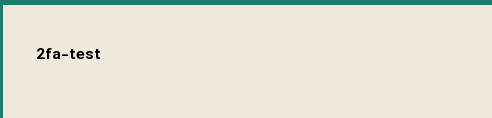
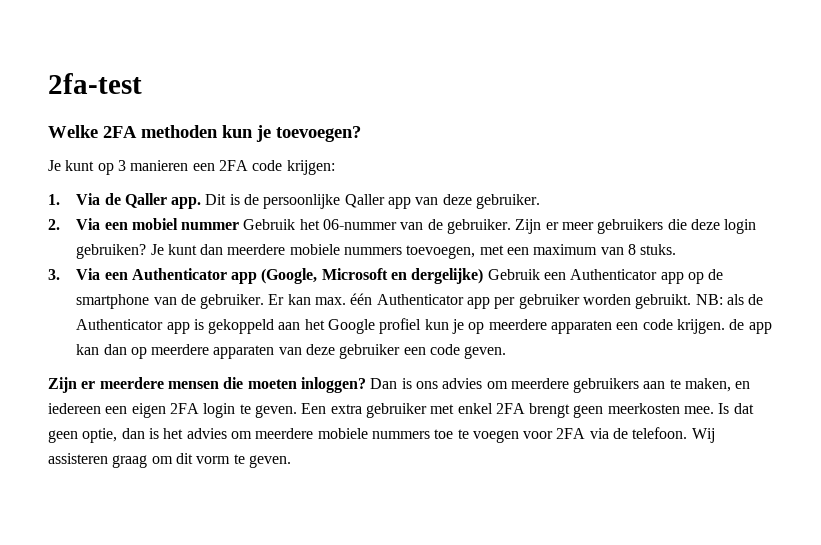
(101, 53) none -> [48,125,361,142] [48,160,335,175] [48,193,541,209] [48,218,757,234] [76,244,677,259] [48,268,724,284] [76,293,764,309] [76,318,772,334] [76,344,507,359] [48,377,751,393] [48,403,754,418] [48,427,715,443] [48,453,291,468] // Welke 2FA methoden kun je toevoegen? // Je kunt op 3 manieren een 2FA code krijgen: // 1. Via de Qaller app. Dit is de persoonlijke Qaller app van deze gebruiker. // 2. Via een mobiel nummer Gebruik het 06-nummer van de gebruiker. Zijn er meer gebruikers die deze login gebruiken? Je kunt dan meerdere mobiele nummers toevoegen, met een maximum van 8 stuks. // 3. Via een Authenticator app (Google, Microsoft en dergelijke) Gebruik een Authenticator app op de smartphone van de gebruiker. Er kan max. één Authenticator app per gebruiker worden gebruikt. NB: als de Authenticator app is gekoppeld aan het Google profiel kun je op meerdere apparaten een code krijgen. de app kan dan op meerdere apparaten van deze gebruiker een code geven. // Zijn er meerdere mensen die moeten inloggen? Dan is ons advies om meerdere gebruikers aan te maken, en iedereen een eigen 2FA login te geven. Een extra gebruiker met enkel 2FA brengt geen meerkosten mee. Is dat geen optie, dan is het advies om meerdere mobiele nummers toe te voegen voor 2FA via de telefoon. Wij assisteren graag om dit vorm te geven.

